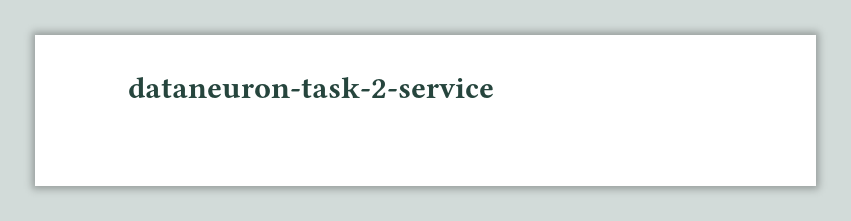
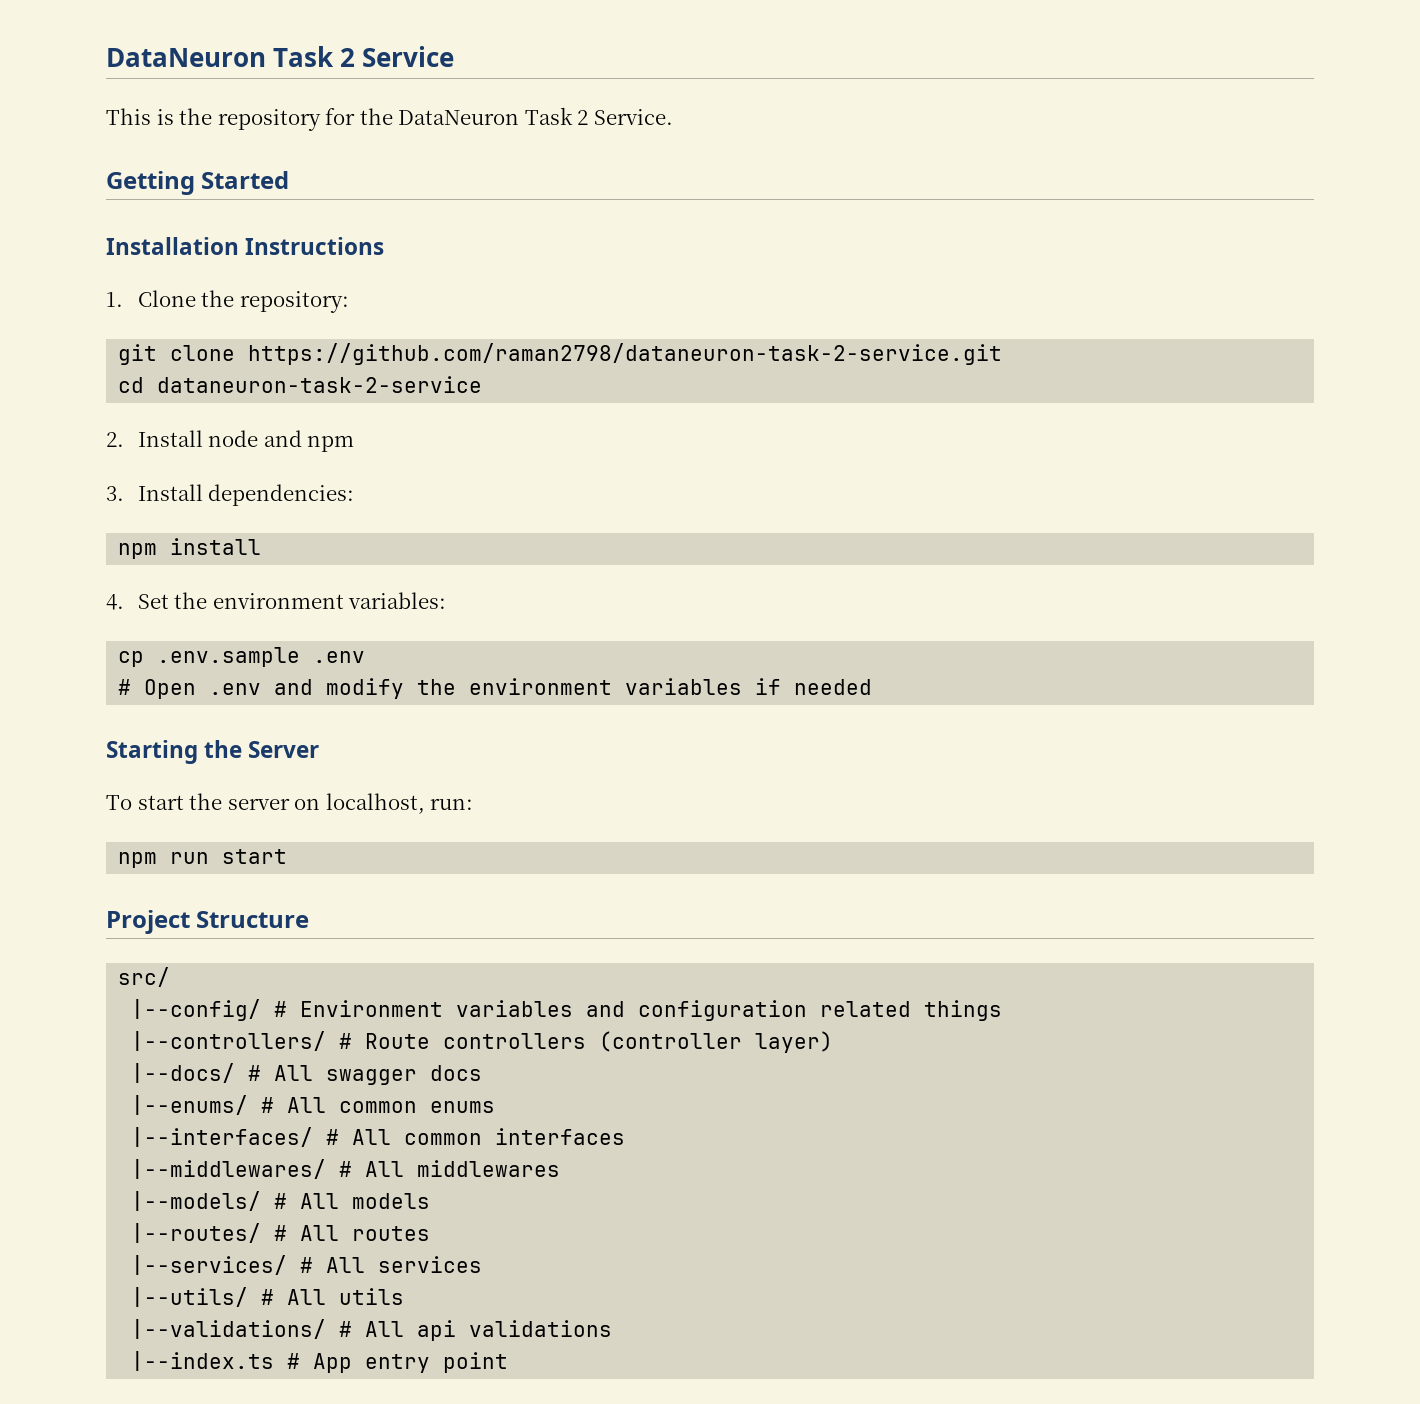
[128,77,494,98] dataneuron-task-2-service -> [106,46,455,67] [106,107,673,131] [106,171,290,195] [106,237,385,255] [106,290,349,313] [118,343,1003,365] [118,376,483,393] [106,430,355,452] [106,484,355,506] [118,538,262,559] [106,592,447,610] [118,647,366,667] [118,678,873,699] [106,740,320,764] [106,793,474,814] [118,849,288,868] [106,910,310,934] [118,967,171,987] [131,999,1003,1021] [131,1031,834,1053] [131,1063,483,1085] [131,1095,496,1115] [131,1127,626,1147] [131,1159,561,1179] [131,1191,431,1211] [131,1223,431,1243] [131,1255,483,1275] [131,1287,405,1307] [131,1319,613,1341] [131,1351,509,1373] DataNeuron Task 2 Service // This is the repository for the DataNeuron Task 2 Service. // Getting Started // Installation Instructions // 1. Clone the repository: // git clone https://github.com/raman2798/dataneuron-task-2-service.git // cd dataneuron-task-2-service // 2. Install node and npm // 3. Install dependencies: // npm install // 4. Set the environment variables: // cp .env.sample .env // # Open .env and modify the environment variables if needed // Starting the Server // To start the server on localhost, run: // npm run start // Project Structure // src/ // |--config/ # Environment variables and configuration related things // |--controllers/ # Route controllers (controller layer) // |--docs/ # All swagger docs // |--enums/ # All common enums // |--interfaces/ # All common interfaces // |--middlewares/ # All middlewares // |--models/ # All models // |--routes/ # All routes // |--services/ # All services // |--utils/ # All utils // |--validations/ # All api validations // |--index.ts # App entry point

